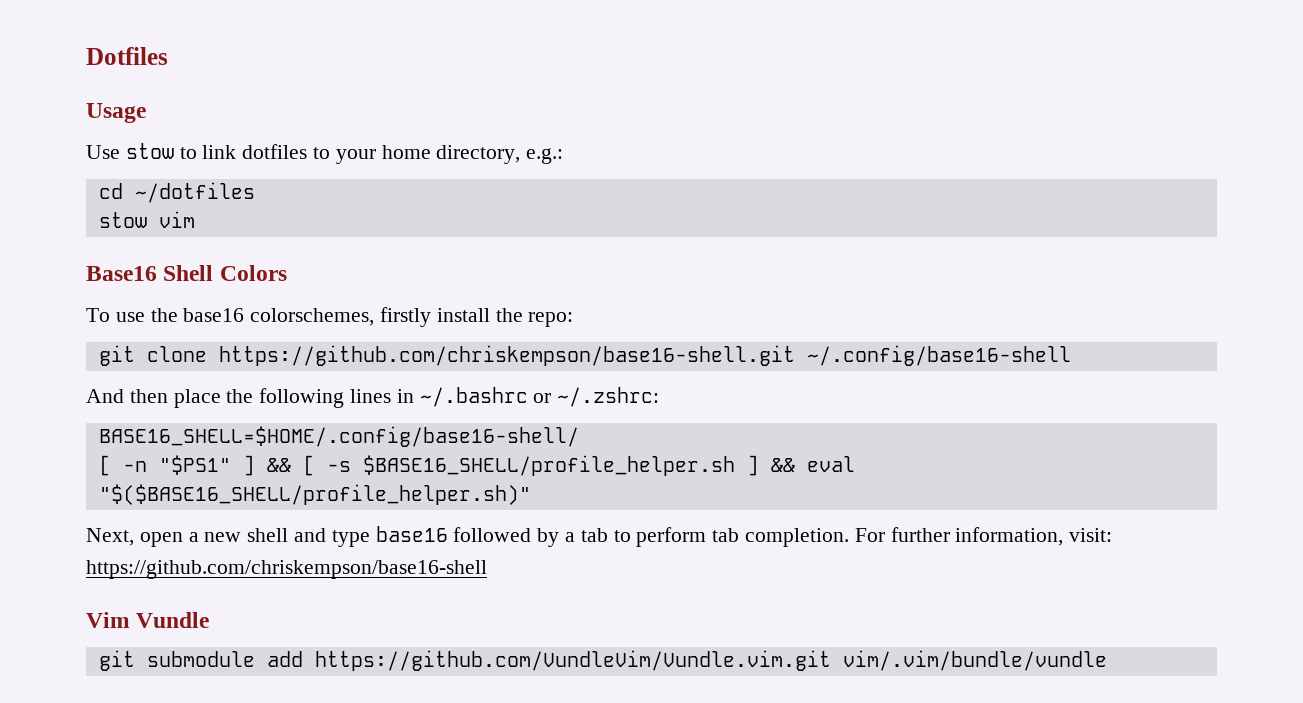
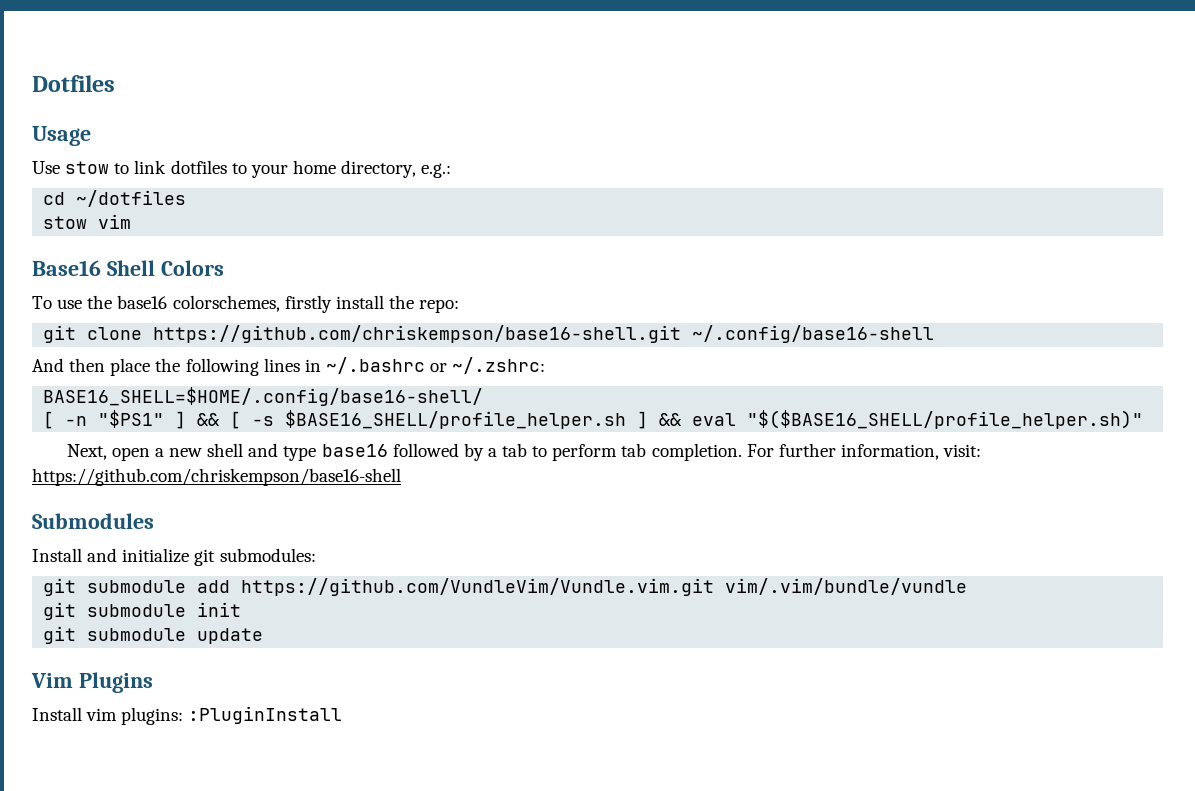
[86,612,210,628] Vim Vundle -> [32,513,154,529] [32,548,316,566] Submodules // Install and initialize git submodules:
(1107, 660) none -> [43,602,242,620] [43,626,264,644] [31,672,153,693] [32,706,343,725] // git submodule init // git submodule update // Vim Plugins // Install vim plugins: :PluginInstall

